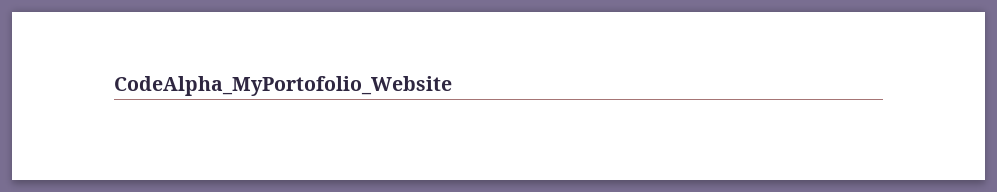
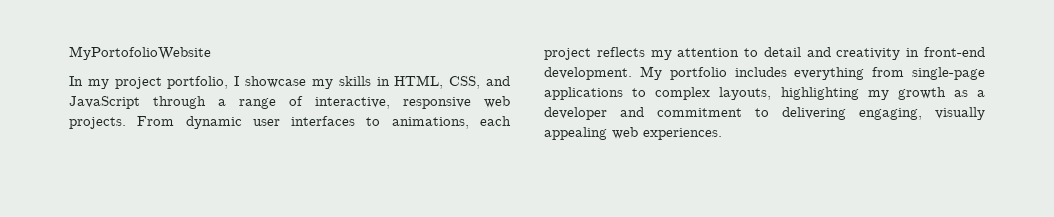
[114,76,452,96] CodeAlpha_MyPortofolio_Website -> [69,46,211,60] [69,75,510,89] [69,96,510,109] [69,116,511,129] [544,47,985,60] [544,66,985,80] [544,87,985,100] [544,107,985,120] [544,127,722,140] MyPortofolioWebsite // In my project portfolio, I showcase my skills in HTML, CSS, and JavaScript through a range of interactive, responsive web projects. From dynamic user interfaces to animations, each project reflects my attention to detail and creativity in front-end development. My portfolio includes everything from single-page applications to complex layouts, highlighting my growth as a developer and commitment to delivering engaging, visually appealing web experiences.

